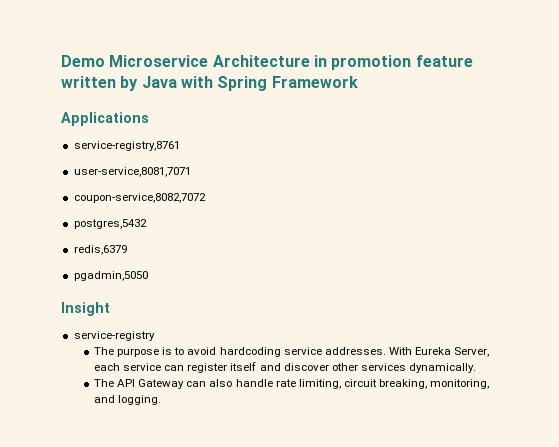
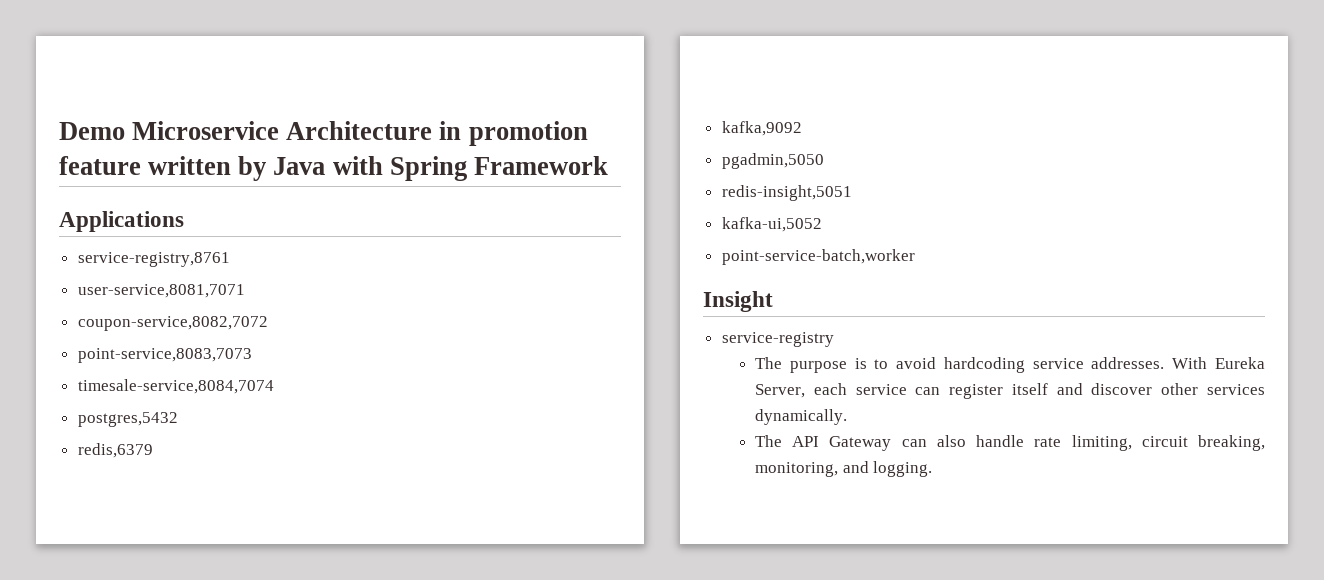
(206, 198) none -> [77,348,252,363] [77,379,274,394] // point-service,8083,7073 // timesale-service,8084,7074
(127, 250) none -> [721,121,802,136] // kafka,9092
(148, 276) none -> [721,185,852,201] [721,217,822,232] [721,249,915,265] // redis-insight,5051 // kafka-ui,5052 // point-service-batch,worker

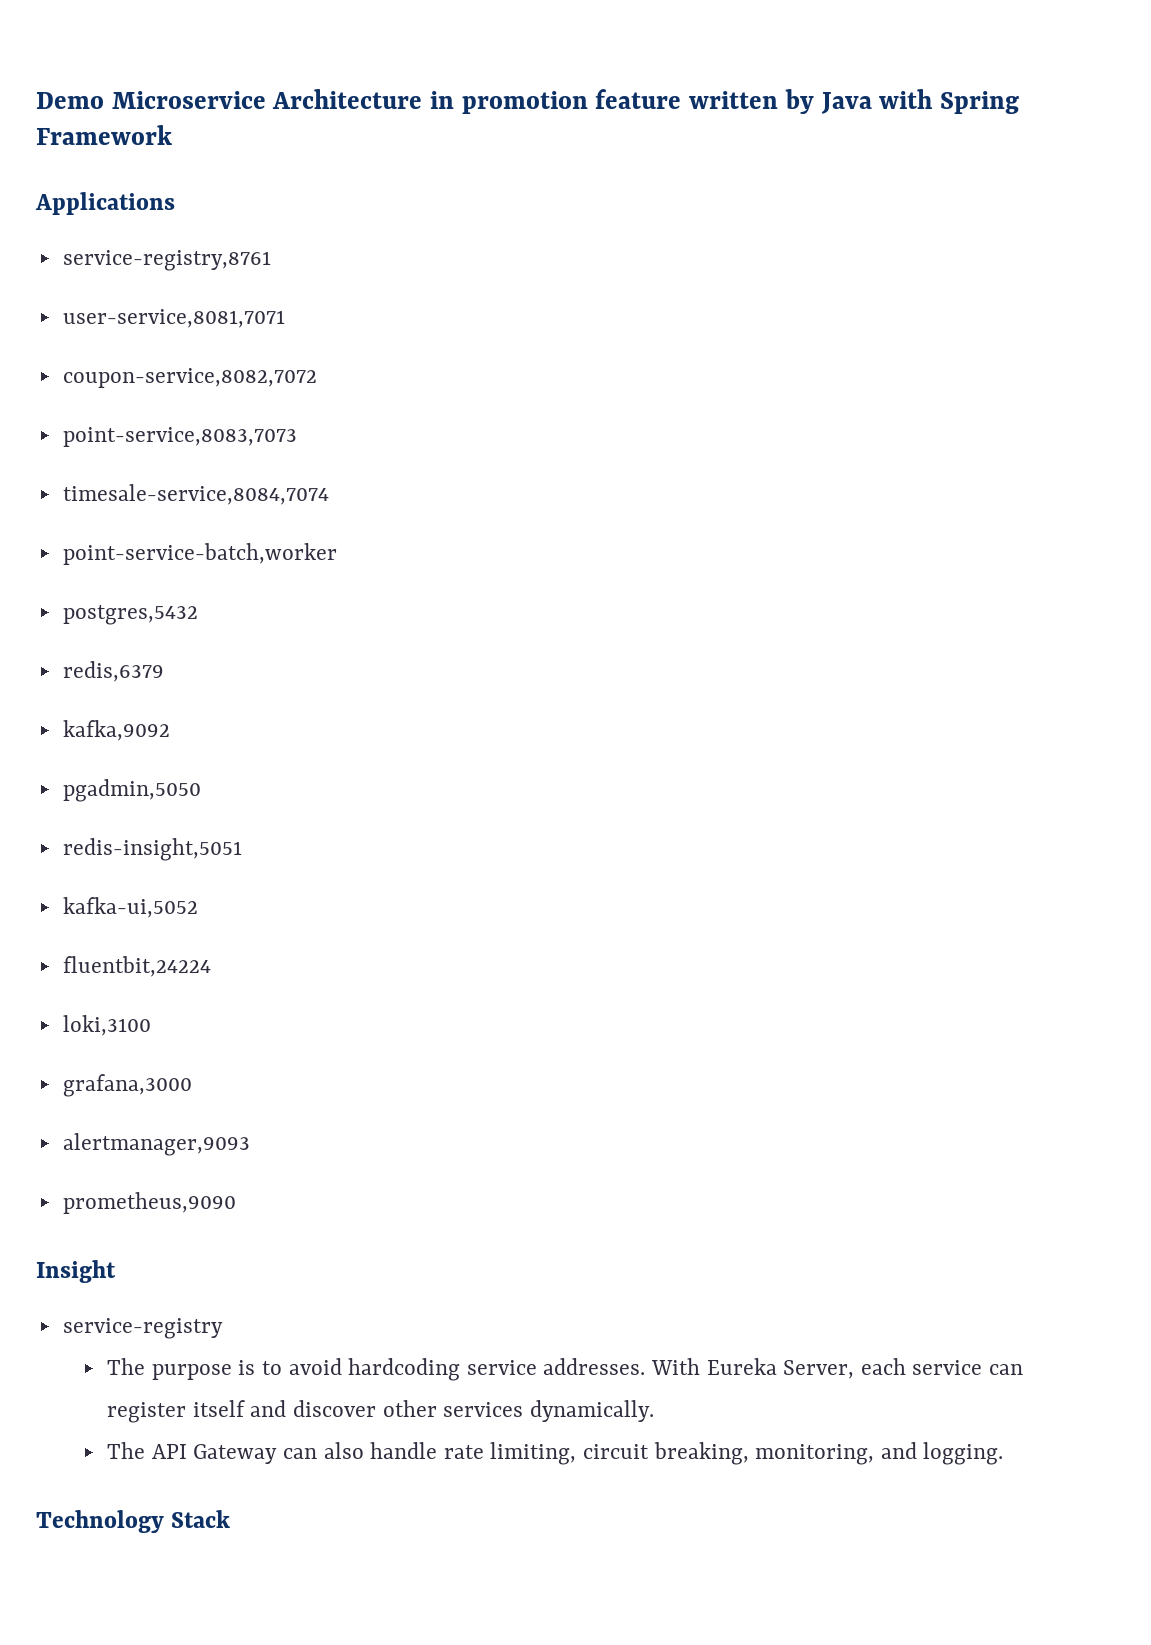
(274, 386) none -> [62,543,337,565] // point-service-batch,worker
[721,249,915,265] point-service-batch,worker -> [62,956,211,977] [62,1015,151,1036] [62,1074,192,1097] [62,1133,250,1156] [62,1192,236,1214] fluentbit,24224 // loki,3100 // grafana,3000 // alertmanager,9093 // prometheus,9090
(933, 469) none -> [36,1510,231,1533] // Technology Stack

